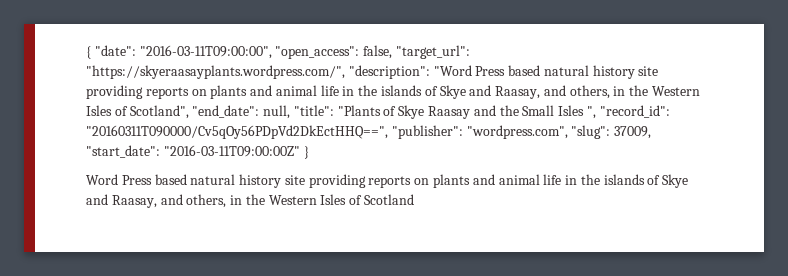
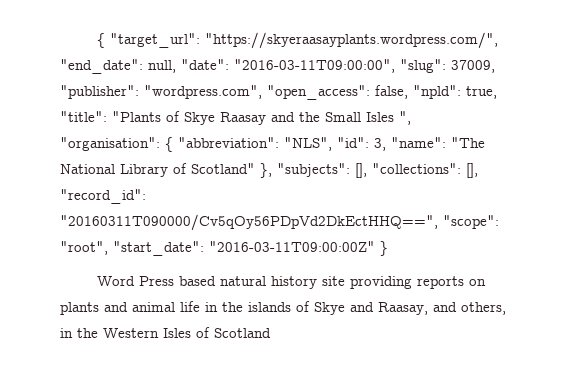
[86,45,470,59] [86,65,659,79] [86,85,701,99] [86,105,291,119] { "date": "2016-03-11T09:00:00", "open_access": false, "target_url": "https://skyeraasayplants.wordpress.com/", "description": "Word Press based natural history site providing reports on plants and animal life in the islands of Skye and Raasay, and others, in the Western Isles of Scotland", "end_date": null, -> [97,32,499,49] [60,59,495,74] [60,85,497,100] { "target_url": "https://skyeraasayplants.wordpress.com/", "end_date": null, "date": "2016-03-11T09:00:00", "slug": 37009, "publisher": "wordpress.com", "open_access": false, "npld": true,
[599,105,670,118] [86,125,652,139] "record_id": "20160311T090000/Cv5qOy56PDpVd2DkEctHHQ==", "publisher": "wordpress.com", "slug": 37009, -> [60,137,485,152] [60,163,478,178] [60,189,146,204] [60,214,499,231] [60,241,108,255] "organisation": { "abbreviation": "NLS", "id": 3, "name": "The National Library of Scotland" }, "subjects": [], "collections": [], "record_id": "20160311T090000/Cv5qOy56PDpVd2DkEctHHQ==", "scope": "root",

